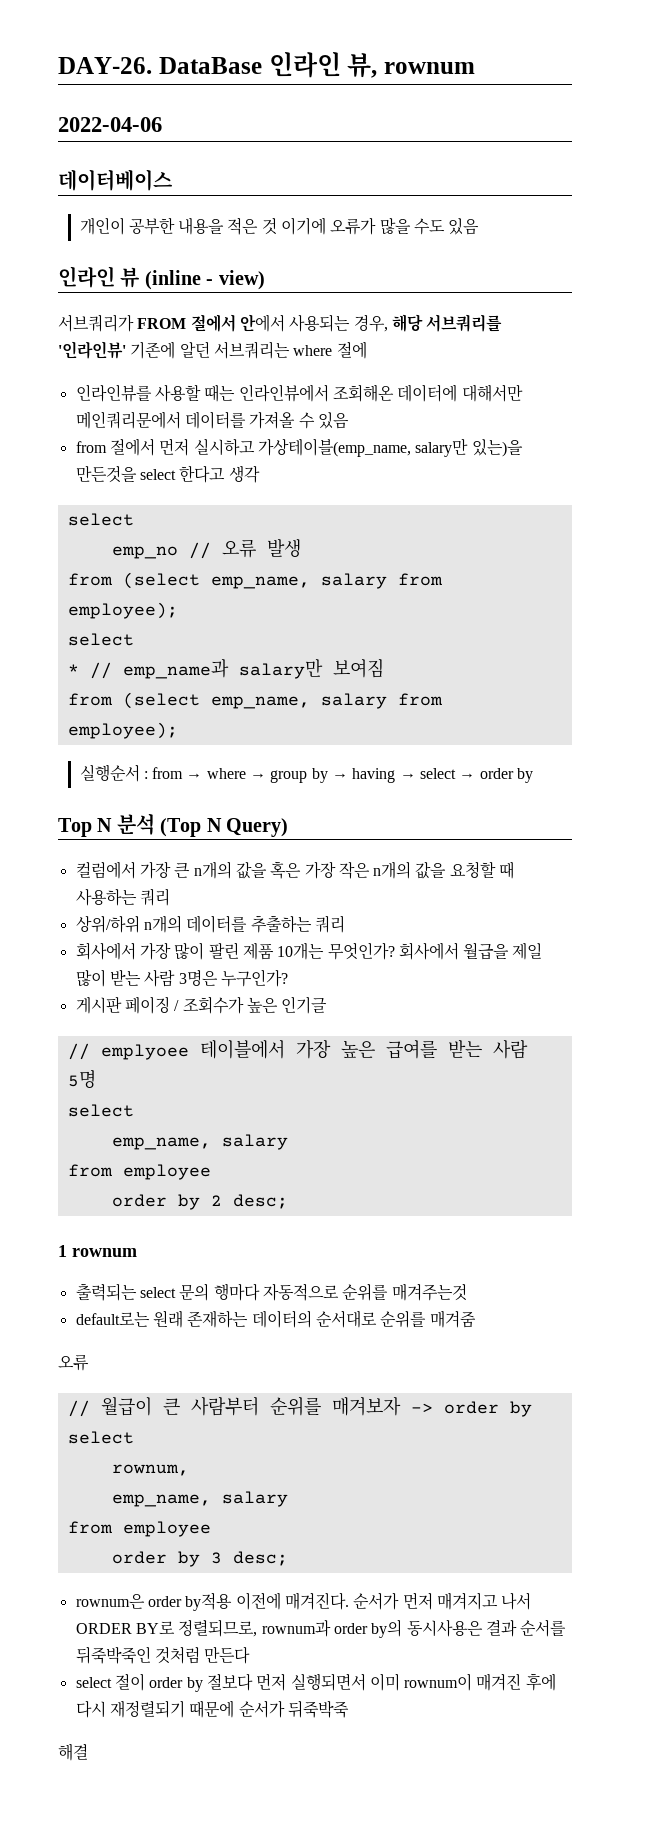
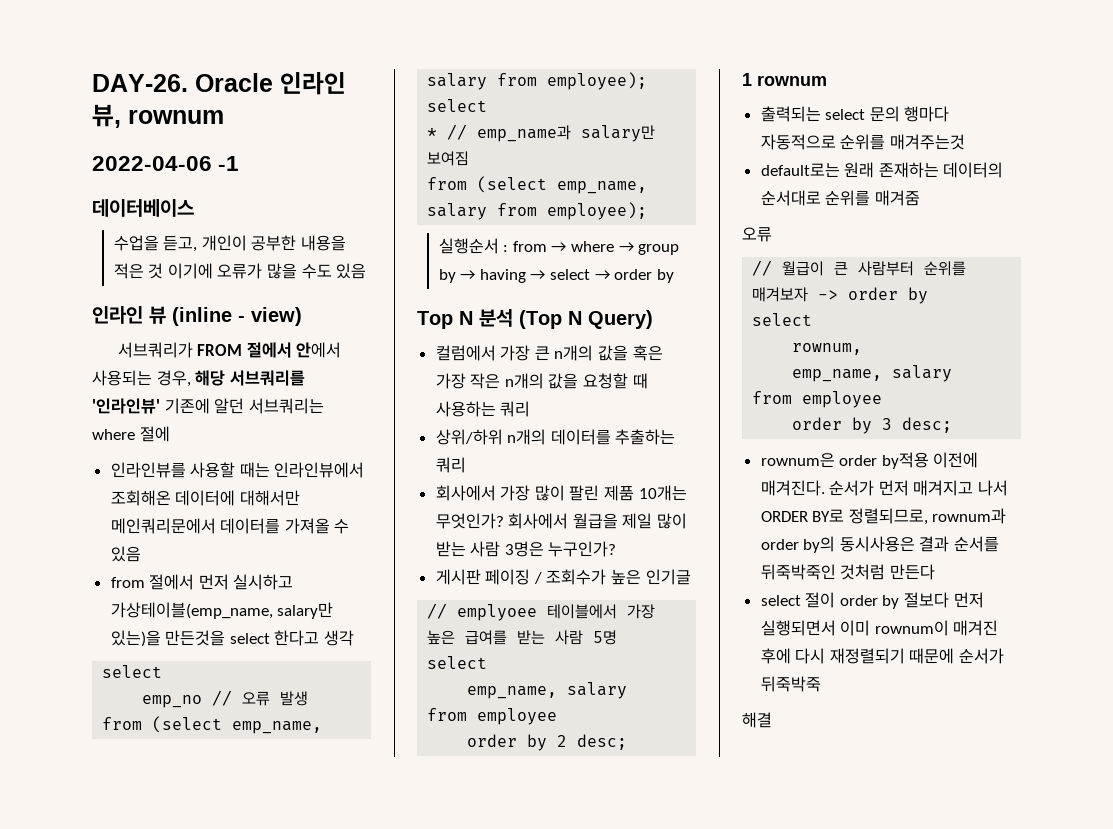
[158,57,262,74] DataBase -> [195,73,273,92] Oracle
(162, 124) none -> [218,156,240,171] -1
(172, 180) none -> [113,235,198,252] 수업을 듣고,

